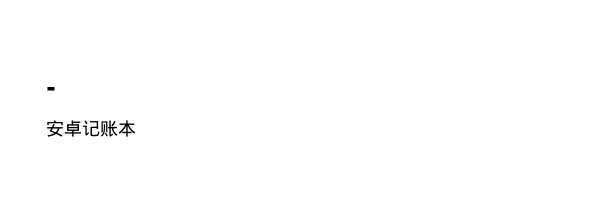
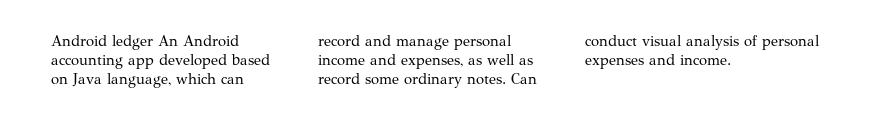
[46,87,56,95] [46,120,136,137] - // 安卓记账本 -> [51,35,239,50] [51,54,270,69] [51,73,244,88] [318,35,512,50] [318,54,533,69] [318,73,537,88] [585,35,820,50] [585,54,731,69] Android ledger An Android accounting app developed based on Java language, which can record and manage personal income and expenses, as well as record some ordinary notes. Can conduct visual analysis of personal expenses and income.

